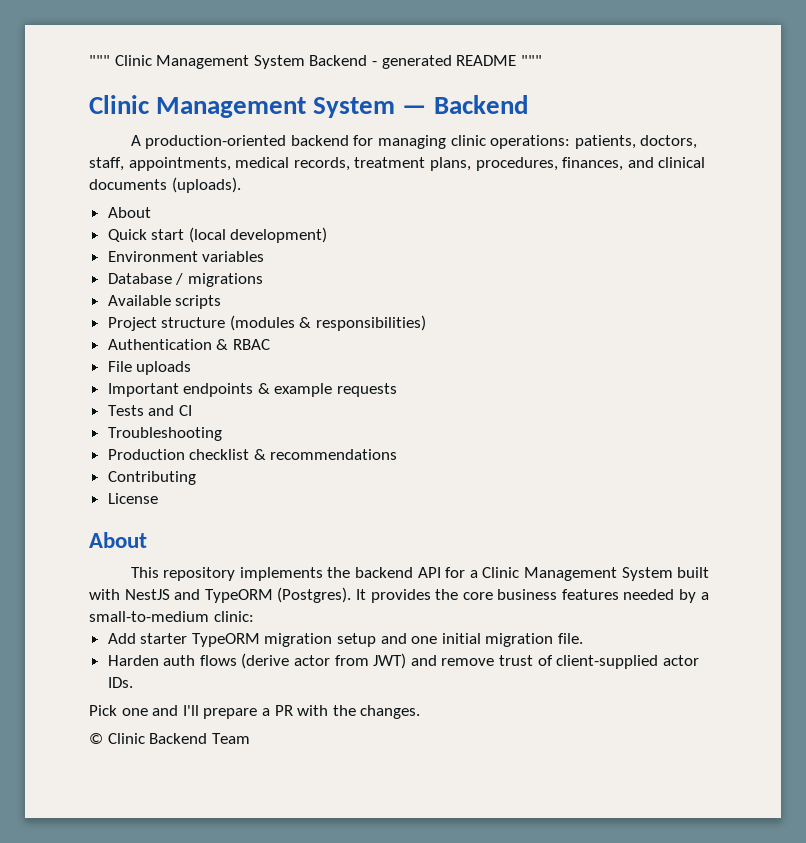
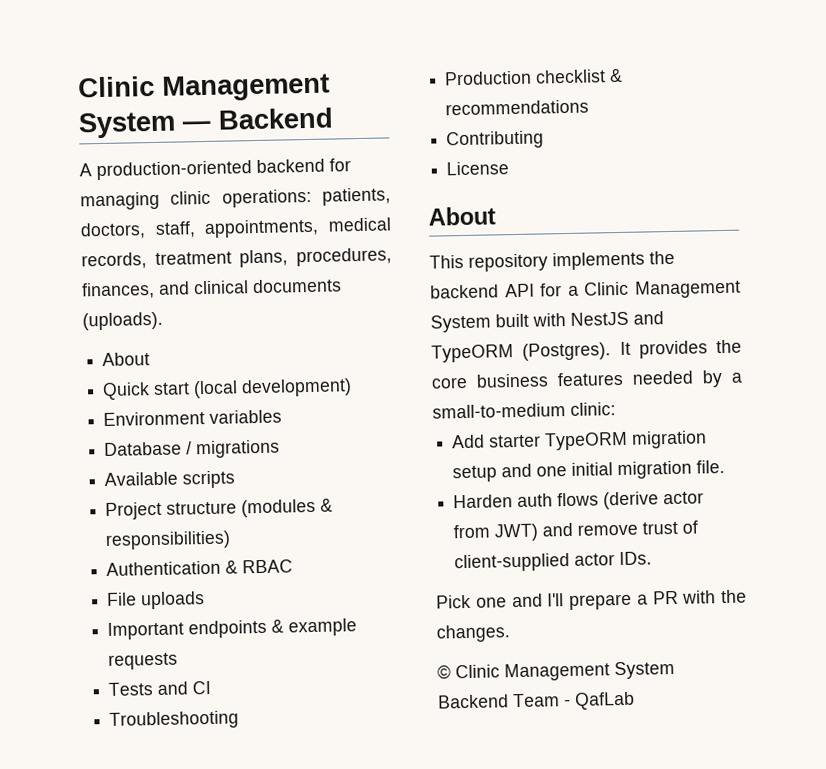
[89,55,542,69] """ Clinic Management System Backend - generated README """ // -> (77, 86) none
[149,733,250,744] Backend Team -> [504,660,675,682] [438,691,635,710] Management System Backend Team - QafLab

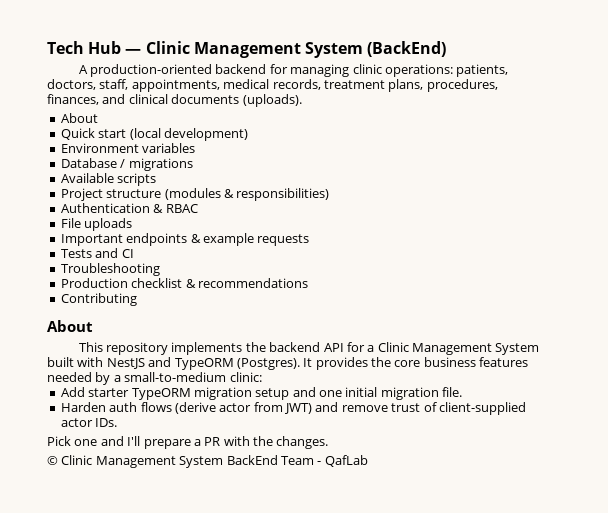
[77,73,330,102] [78,107,334,139] Clinic Management System — Backend -> [47,41,447,58] Tech Hub — Clinic Management System (BackEnd)
[446,161,510,176] // License -> (137, 299) none
[438,694,509,709] Backend -> [226,455,278,465] BackEnd

